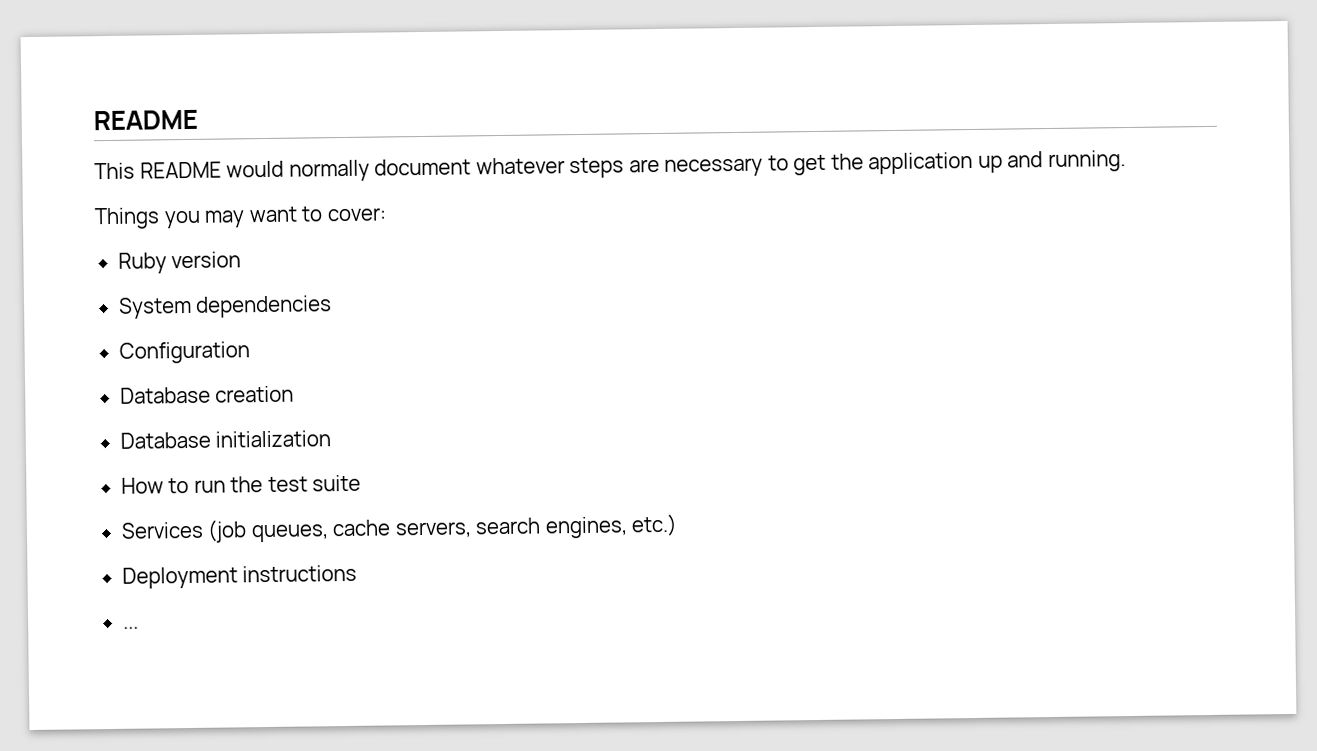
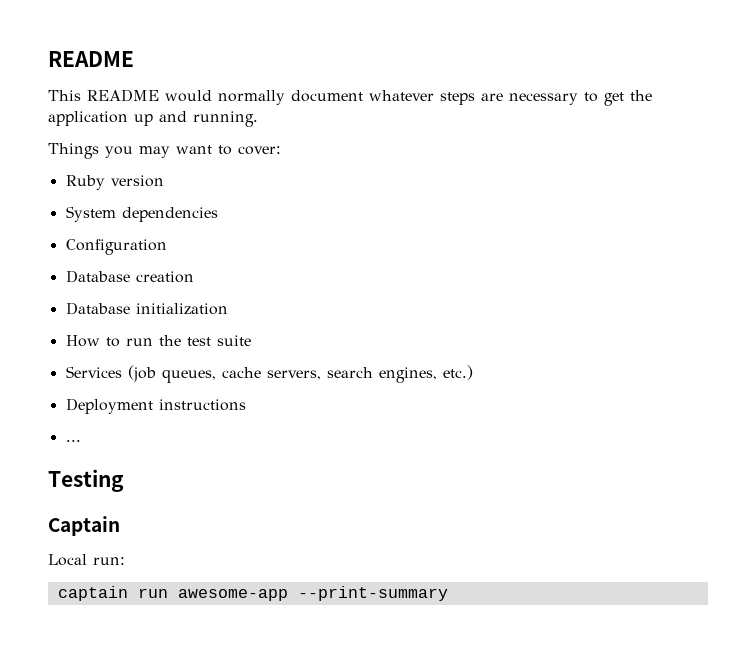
(139, 627) none -> [48,469,124,492] [48,516,120,536] [48,554,125,566] [57,586,448,601] // Testing // Captain // Local run: // captain run awesome-app --print-summary

